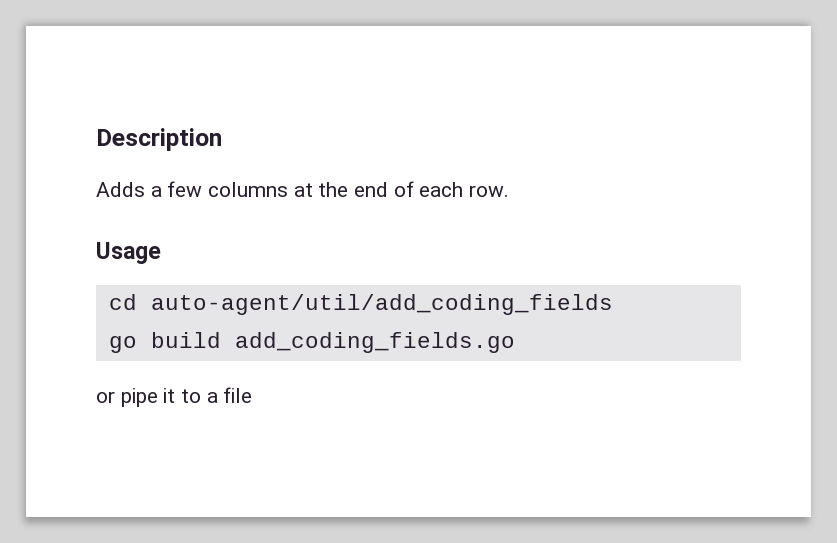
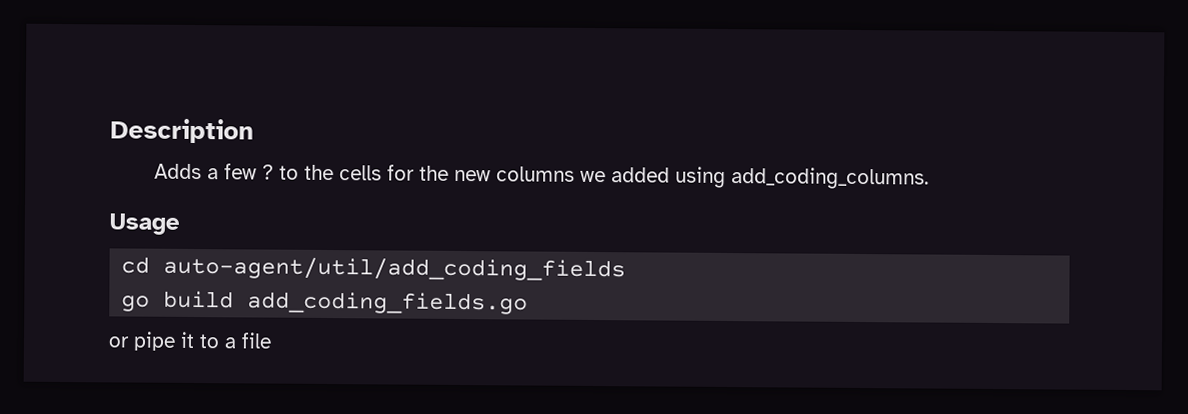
[208,181,510,197] columns at the end of each row. -> [262,164,930,190] ? to the cells for the new columns we added using add_coding_columns.

